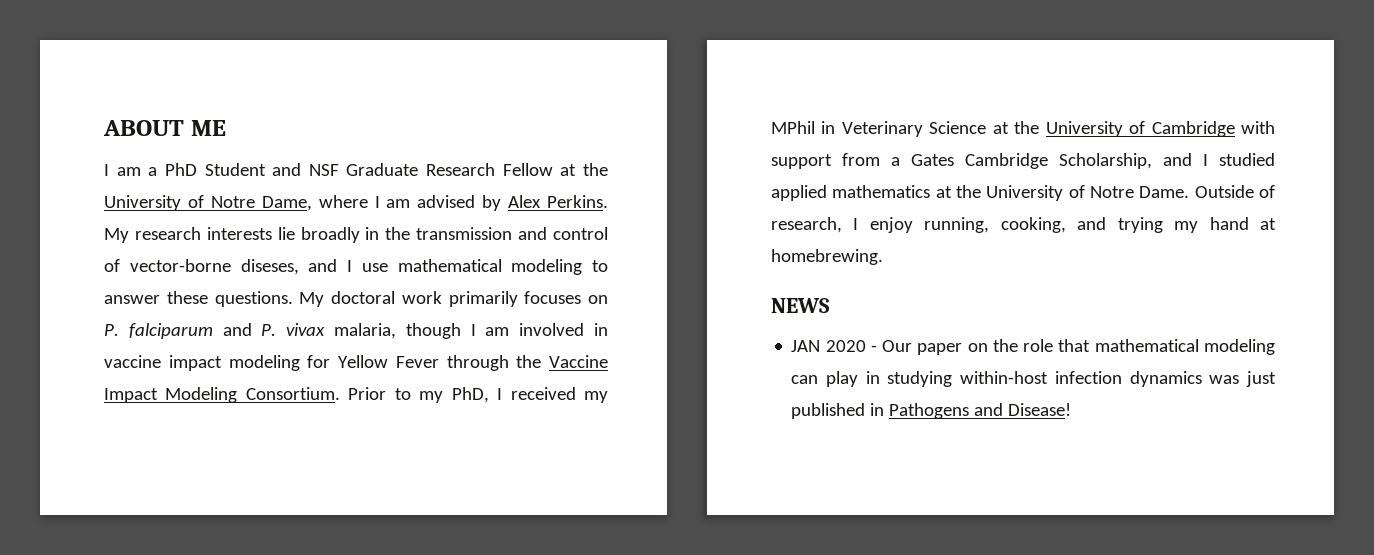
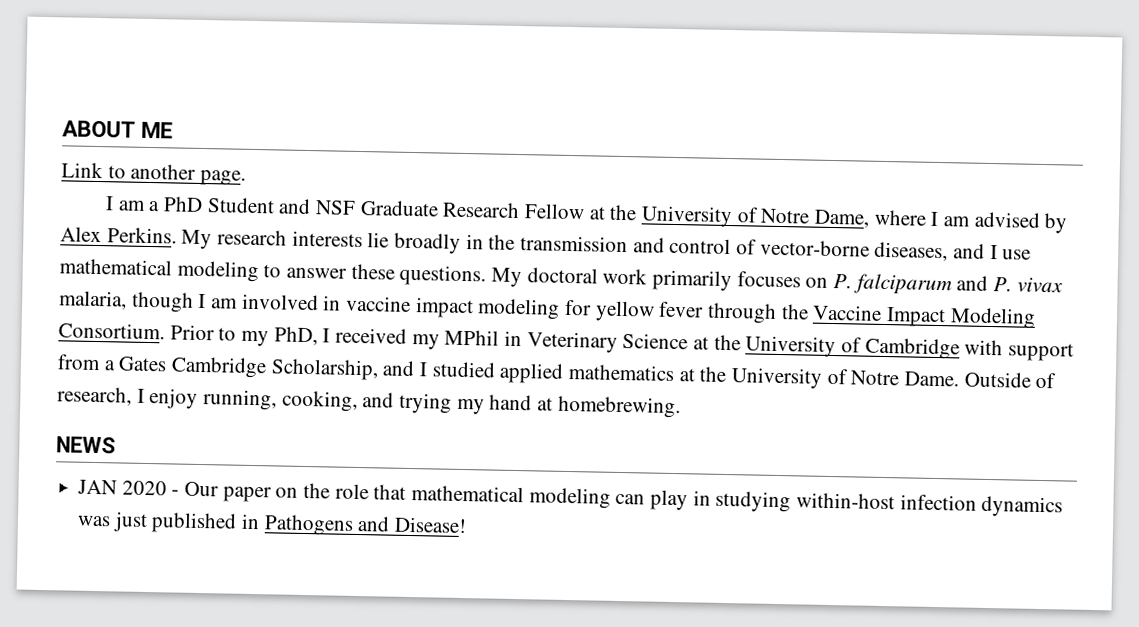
(226, 128) none -> [61,162,247,186] // Link to another page.
[240,259,299,275] diseses, -> [874,241,949,262] diseases,
[338,355,439,368] Yellow Fever -> [594,300,705,322] yellow fever

